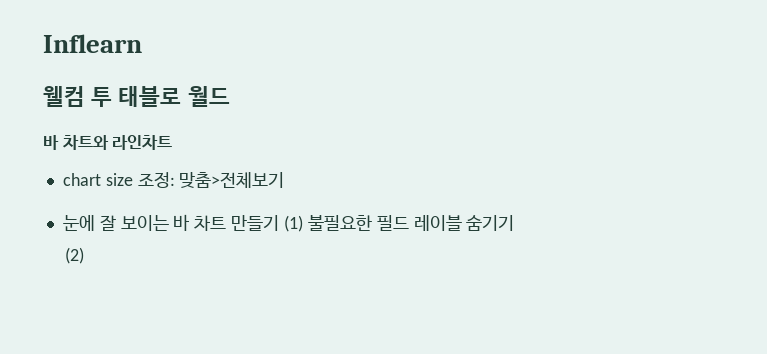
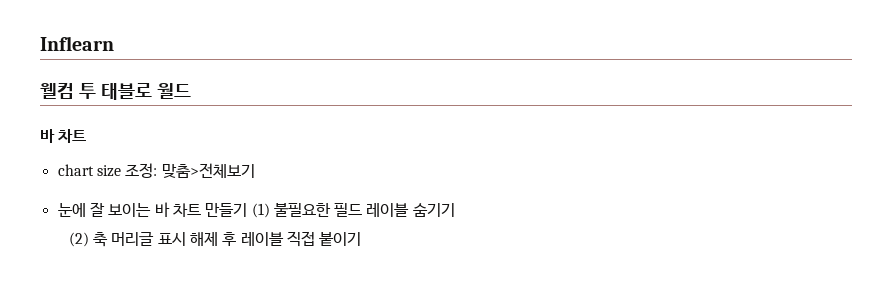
[61,135,173,150] 차트와 라인차트 -> [57,129,87,143] 차트
(85, 255) none -> [92,231,362,247] 축 머리글 표시 해제 후 레이블 직접 붙이기

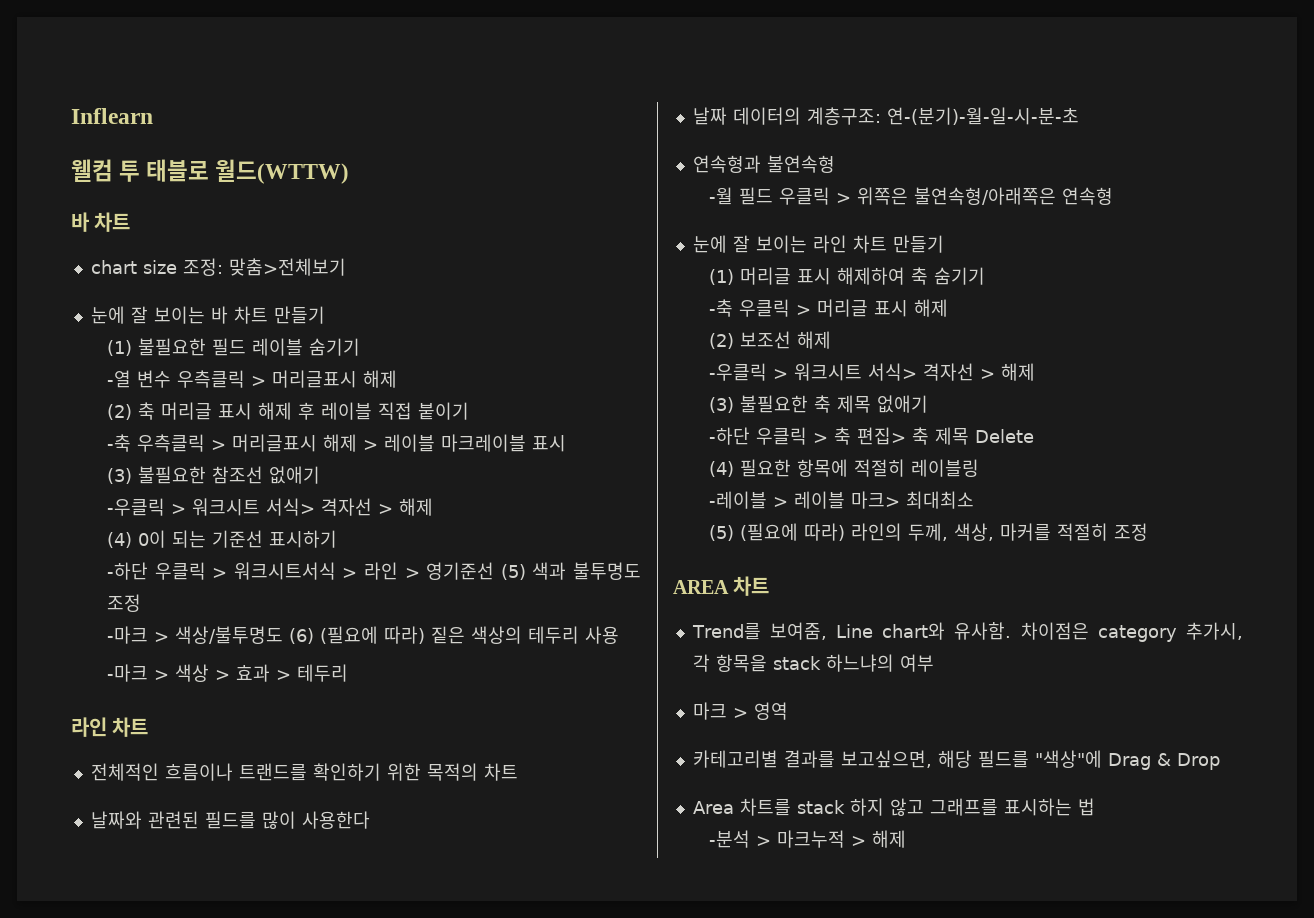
[156,83,191,99] 월드 -> [215,159,350,184] 월드(WTTW)
(248, 210) none -> (325, 315) //
(455, 210) none -> [106,370,397,388] // -열 변수 우측클릭 > 머리글표시 해제
(362, 239) none -> [106,434,566,452] [106,466,320,484] [106,498,433,516] [106,530,337,548] [106,562,641,580] [106,594,141,612] [106,626,619,644] [106,664,348,682] [71,717,149,737] [90,763,518,781] [90,811,370,829] [692,107,1079,125] [692,155,835,173] [708,187,1113,205] [692,235,944,253] [708,267,985,285] [708,299,948,317] [708,331,831,349] [708,363,1035,381] [708,395,928,413] [708,427,1034,445] [708,459,979,477] [708,491,974,509] [708,523,1148,541] [673,576,770,596] [691,622,1243,642] [692,654,934,672] [692,702,788,720] [692,750,1220,770] [692,798,1095,816] [708,830,906,848] // -축 우측클릭 > 머리글표시 해제 > 레이블 마크레이블 표시 // (3) 불필요한 참조선 없애기 // -우클릭 > 워크시트 서식> 격자선 > 해제 // (4) 0이 되는 기준선 표시하기 // -하단 우클릭 > 워크시트서식 > 라인 > 영기준선 (5) 색과 불투명도 조정 // -마크 > 색상/불투명도 (6) (필요에 따라) 짙은 색상의 테두리 사용 // -마크 > 색상 > 효과 > 테두리 // 라인 차트 // 전체적인 흐름이나 트랜드를 확인하기 위한 목적의 차트 // 날짜와 관련된 필드를 많이 사용한다 // 날짜 데이터의 계층구조: 연-(분기)-월-일-시-분-초 // 연속형과 불연속형 // -월 필드 우클릭 > 위쪽은 불연속형/아래쪽은 연속형 // 눈에 잘 보이는 라인 차트 만들기 // (1) 머리글 표시 해제하여 축 숨기기 // -축 우클릭 > 머리글 표시 해제 // (2) 보조선 해제 // -우클릭 > 워크시트 서식> 격자선 > 해제 // (3) 불필요한 축 제목 없애기 // -하단 우클릭 > 축 편집> 축 제목 Delete // (4) 필요한 항목에 적절히 레이블링 // -레이블 > 레이블 마크> 최대최소 // (5) (필요에 따라) 라인의 두께, 색상, 마커를 적절히 조정 // AREA 차트 // Trend를 보여줌, Line chart와 유사함. 차이점은 category 추가시, 각 항목을 stack 하느냐의 여부 // 마크 > 영역 // 카테고리별 결과를 보고싶으면, 해당 필드를 "색상"에 Drag & Drop // Area 차트를 stack 하지 않고 그래프를 표시하는 법 // -분석 > 마크누적 > 해제

